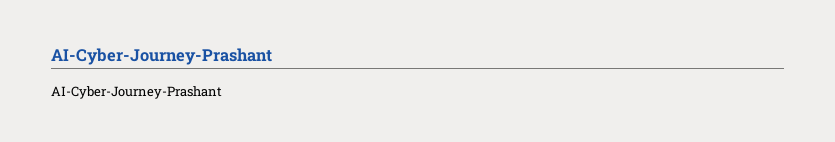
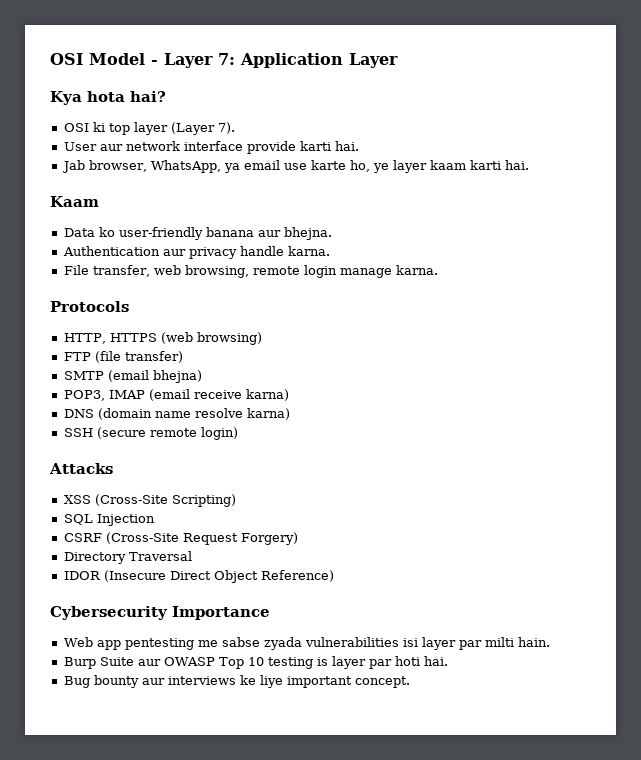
[51,48,272,65] [51,86,222,99] AI-Cyber-Journey-Prashant // AI-Cyber-Journey-Prashant -> [50,53,398,68] [50,91,166,105] [63,122,235,135] [63,141,359,154] [61,160,529,173] [50,196,99,207] [63,227,332,240] [62,246,330,259] [63,265,438,278] [50,301,129,312] [63,332,262,345] [63,351,183,363] [63,370,202,383] [63,389,289,401] [63,408,290,420] [63,427,238,440] [49,463,113,474] [63,494,236,507] [63,514,155,526] [63,532,298,545] [63,551,192,564] [63,570,334,583] [50,606,270,620] [63,637,550,650] [63,656,448,669] [63,675,410,688] OSI Model - Layer 7: Application Layer // Kya hota hai? // OSI ki top layer (Layer 7). // User aur network interface provide karti hai. // Jab browser, WhatsApp, ya email use karte ho, ye layer kaam karti hai. // Kaam // Data ko user-friendly banana aur bhejna. // Authentication aur privacy handle karna. // File transfer, web browsing, remote login manage karna. // Protocols // HTTP, HTTPS (web browsing) // FTP (file transfer) // SMTP (email bhejna) // POP3, IMAP (email receive karna) // DNS (domain name resolve karna) // SSH (secure remote login) // Attacks // XSS (Cross-Site Scripting) // SQL Injection // CSRF (Cross-Site Request Forgery) // Directory Traversal // IDOR (Insecure Direct Object Reference) // Cybersecurity Importance // Web app pentesting me sabse zyada vulnerabilities isi layer par milti hain. // Burp Suite aur OWASP Top 10 testing is layer par hoti hai. // Bug bounty aur interviews ke liye important concept.

